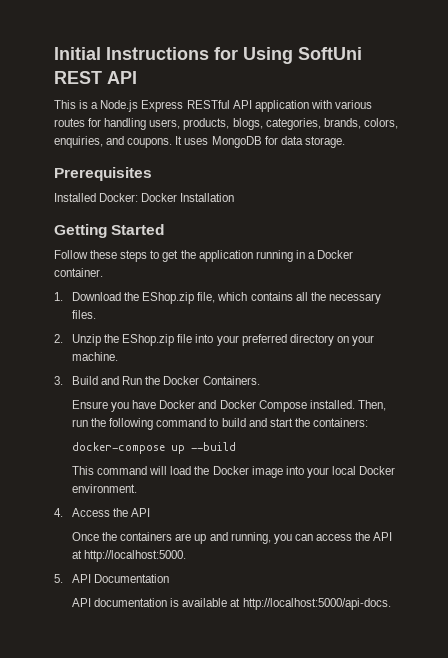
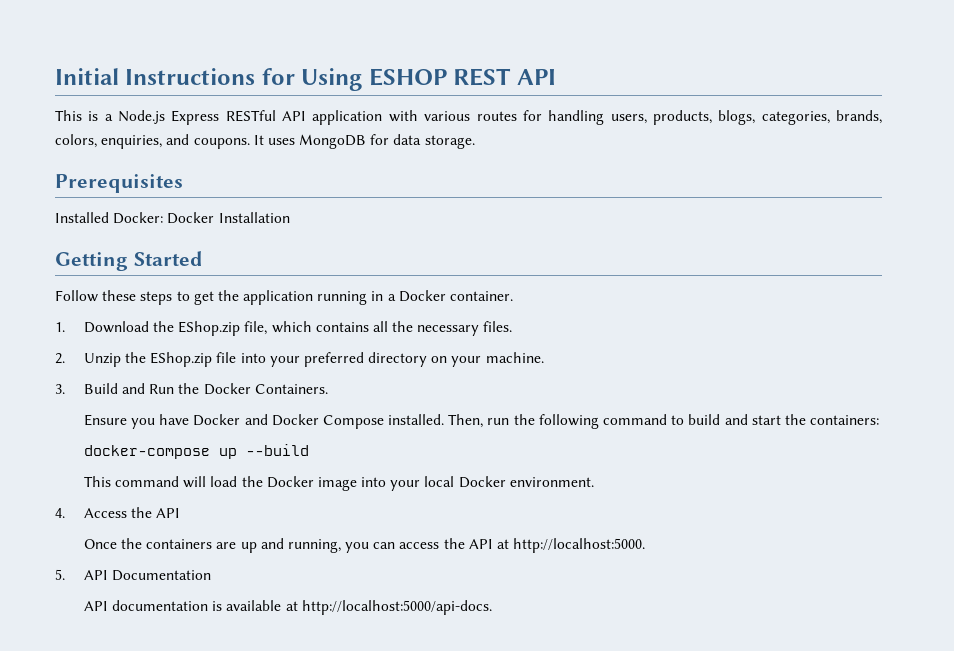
[298,47,362,60] SoftUni -> [368,68,447,86] ESHOP

